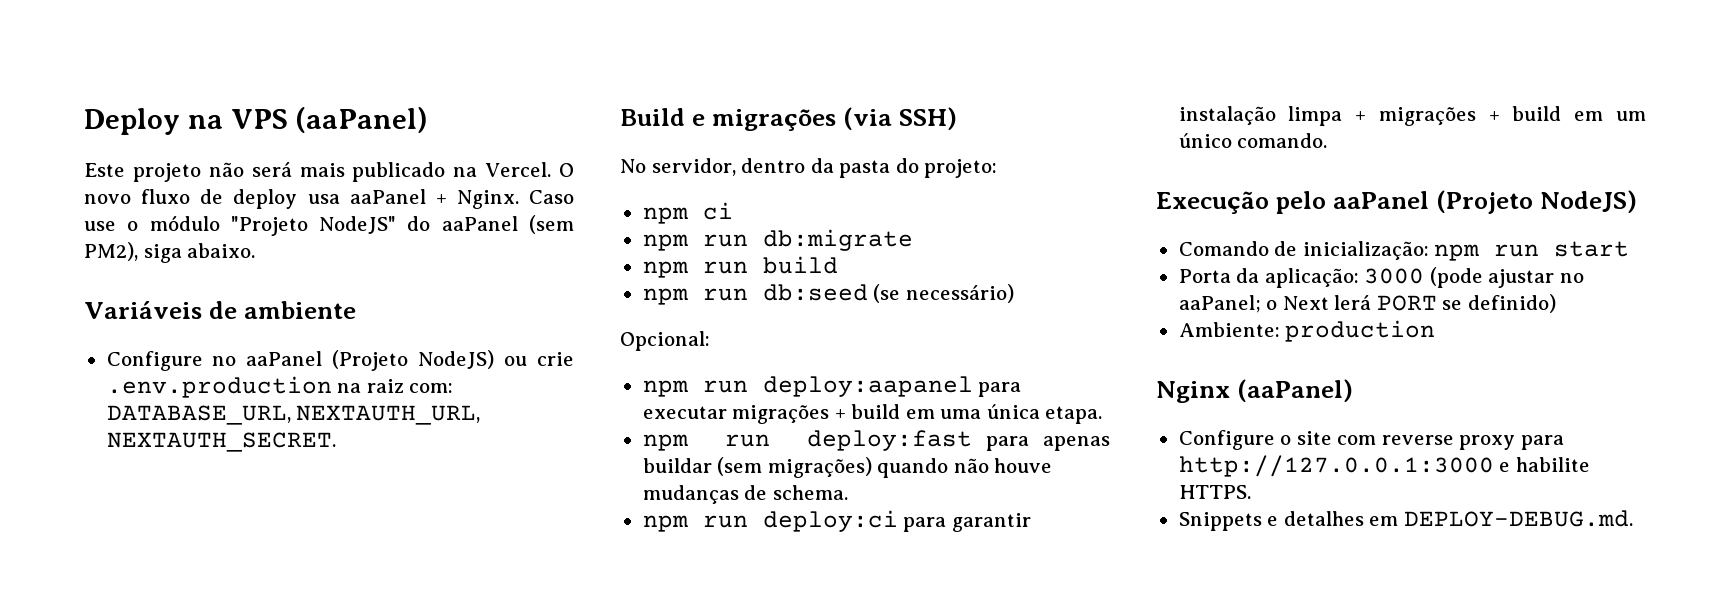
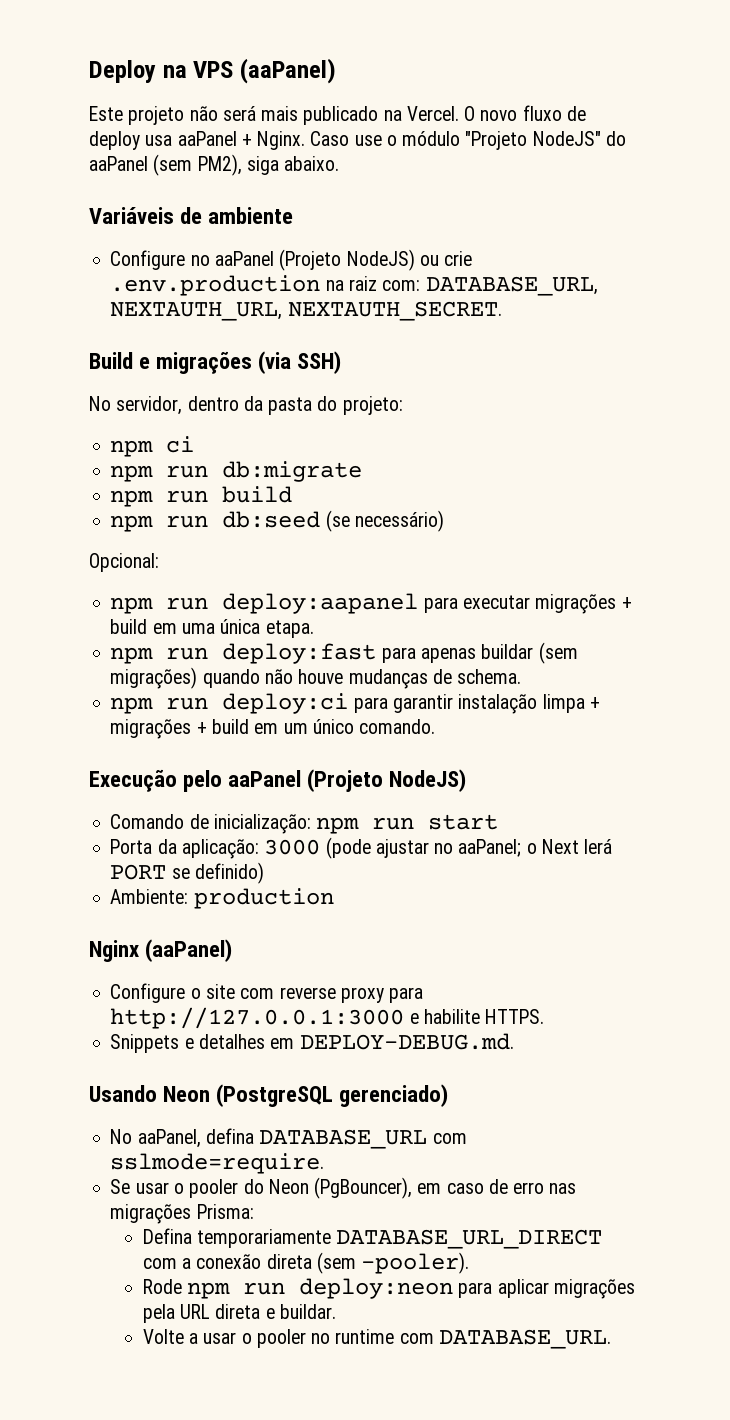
(1633, 518) none -> [89,1084,449,1107] [110,1128,467,1149] [110,1153,325,1174] [110,1177,577,1199] [110,1204,254,1224] [142,1228,603,1249] [142,1252,470,1274] [142,1278,635,1299] [142,1304,336,1323] [142,1329,611,1349] // Usando Neon (PostgreSQL gerenciado) // No aaPanel, defina DATABASE_URL com sslmode=require. // Se usar o pooler do Neon (PgBouncer), em caso de erro nas migrações Prisma: // Defina temporariamente DATABASE_URL_DIRECT com a conexão direta (sem -pooler). // Rode npm run deploy:neon para aplicar migrações pela URL direta e buildar. // Volte a usar o pooler no runtime com DATABASE_URL.

